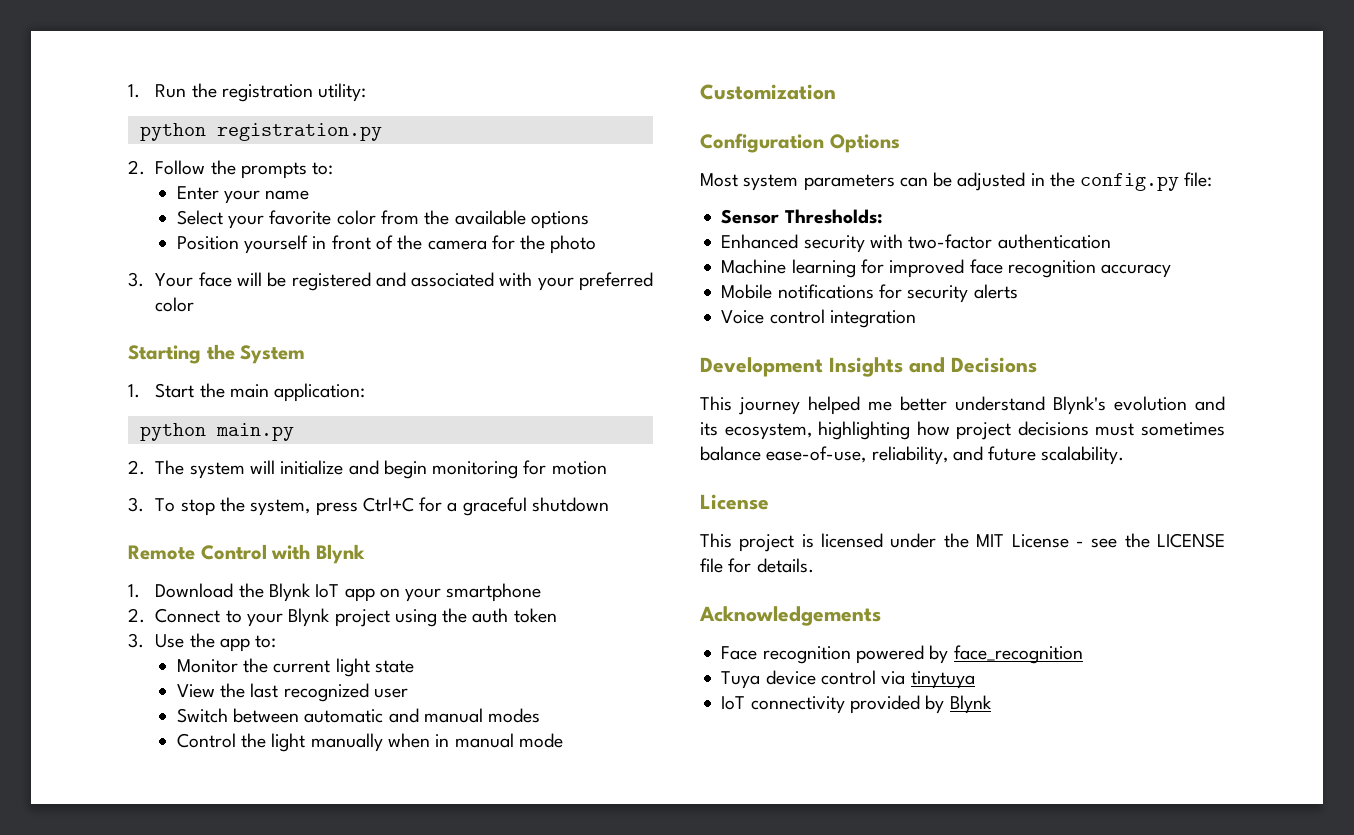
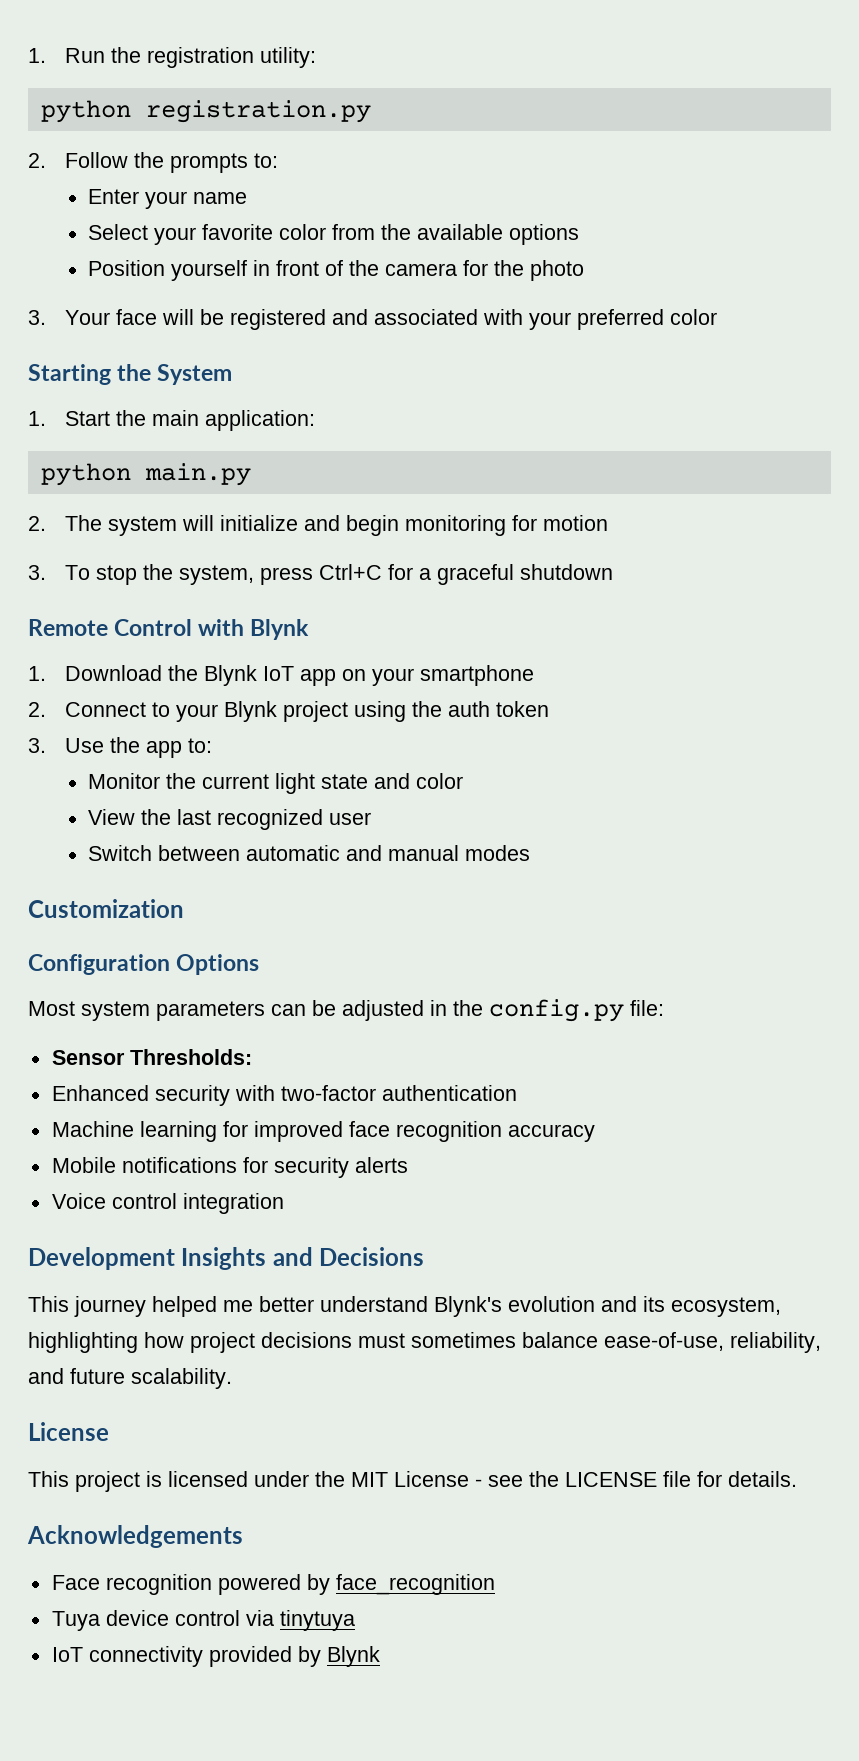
(414, 666) none -> [374,773,464,789] and color
[176,733,563,752] // Control the light manually when in manual mode -> (531, 853) none

